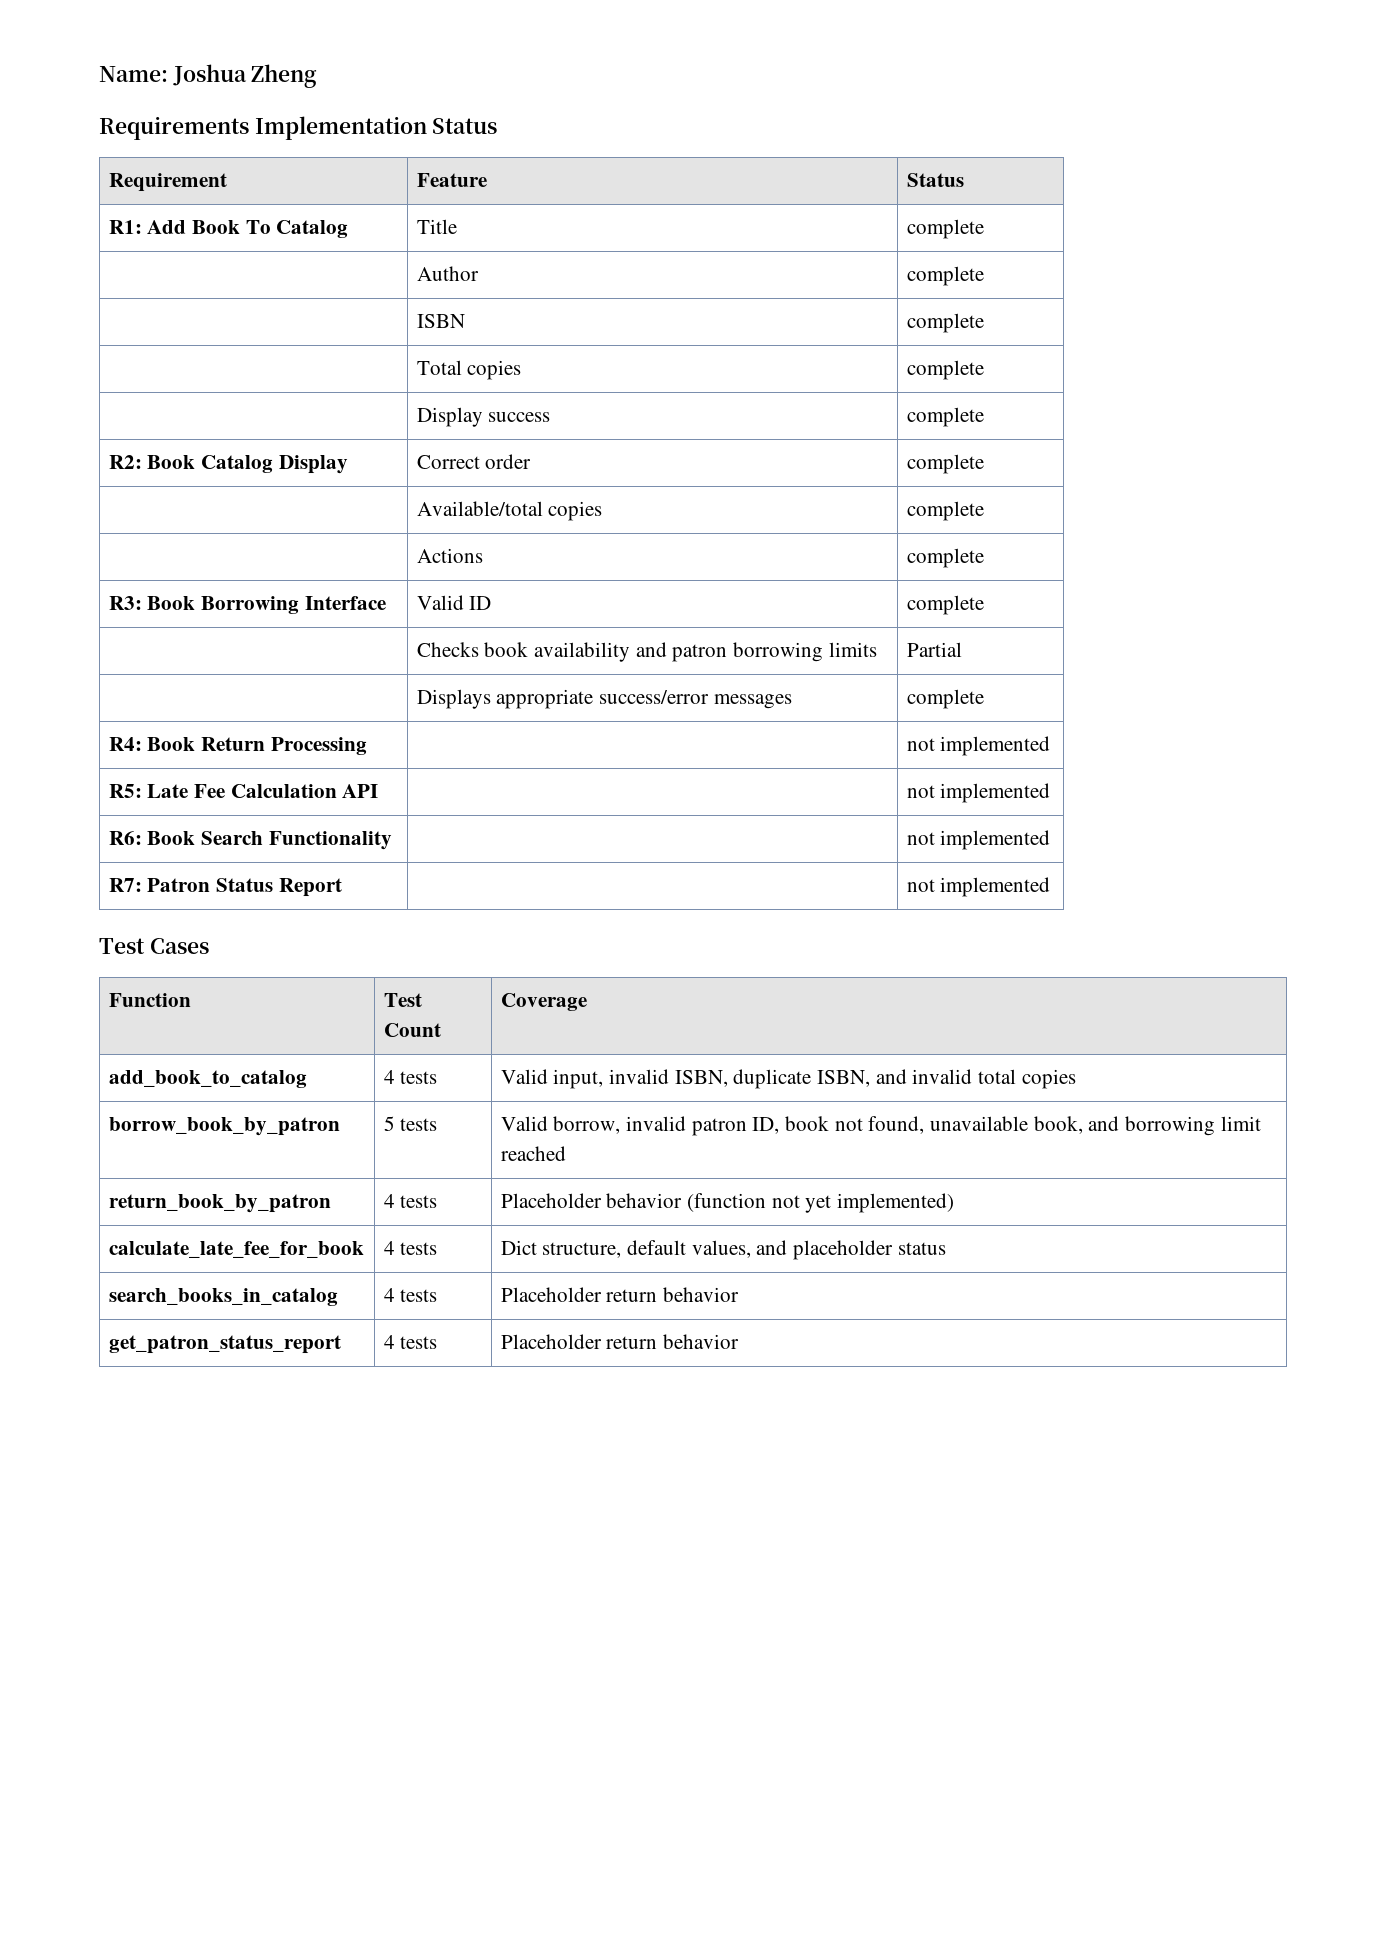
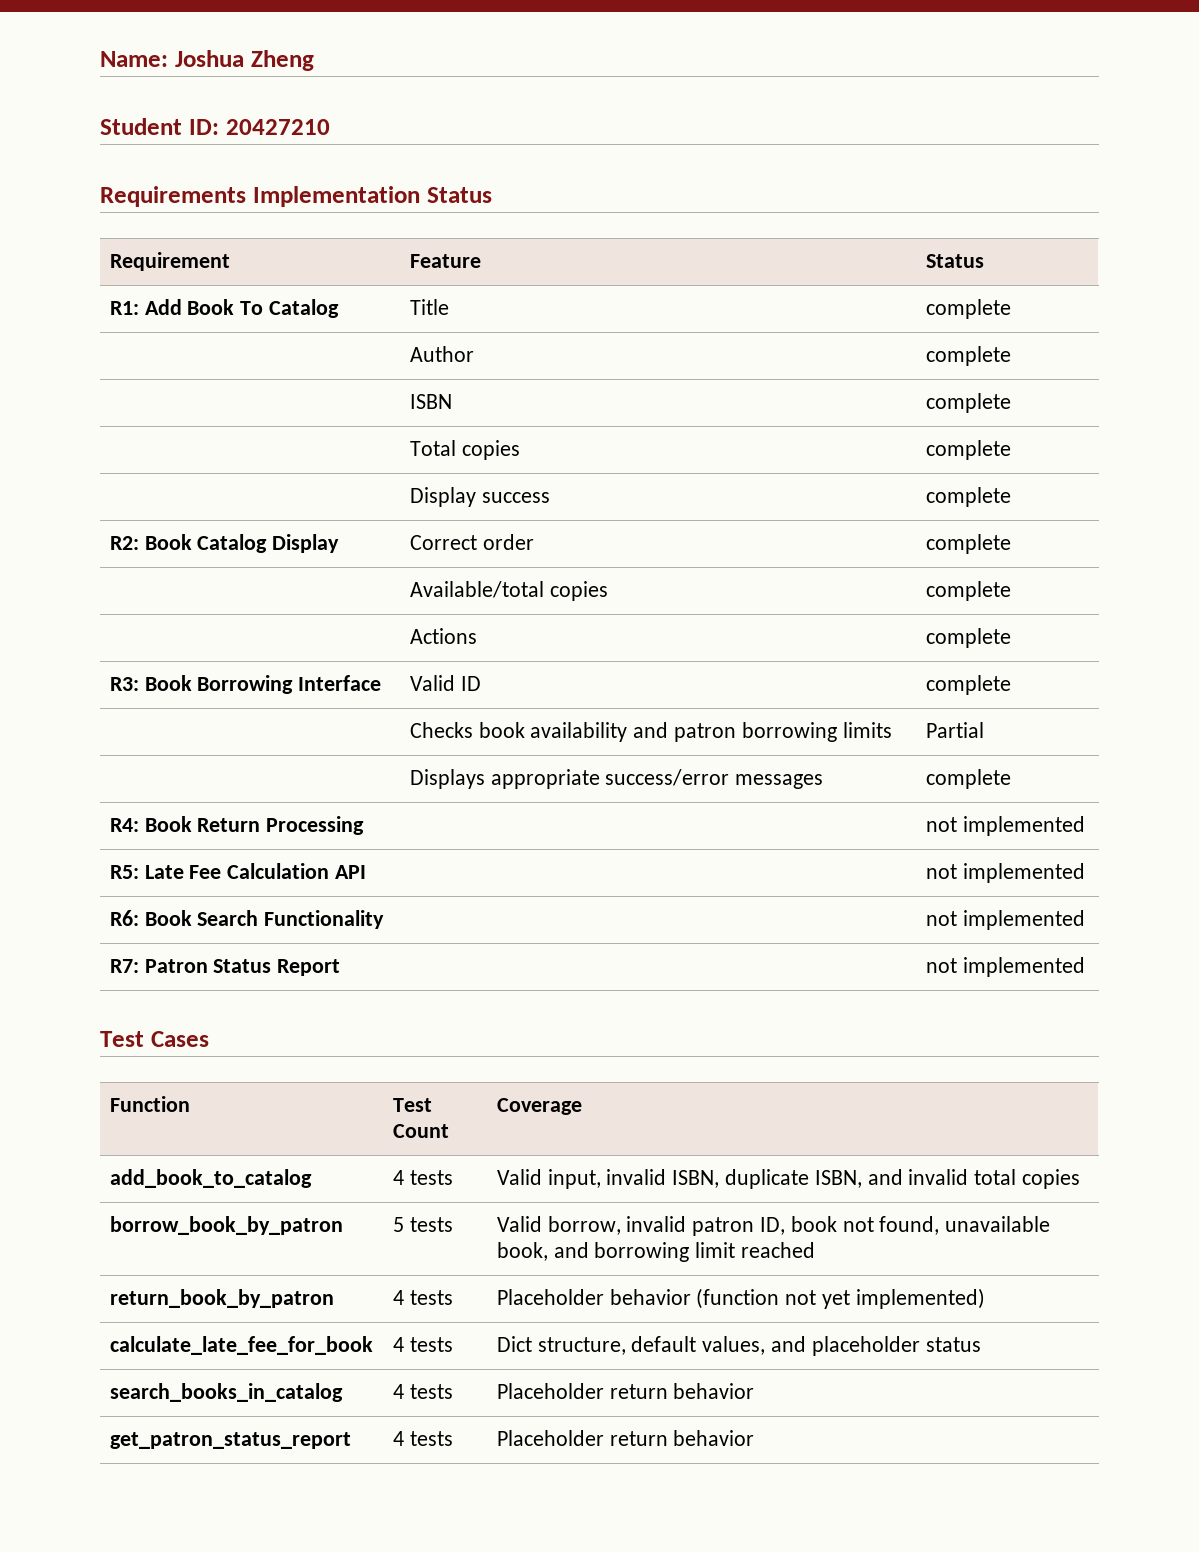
(318, 76) none -> [100,118,330,135] // Student ID: 20427210

